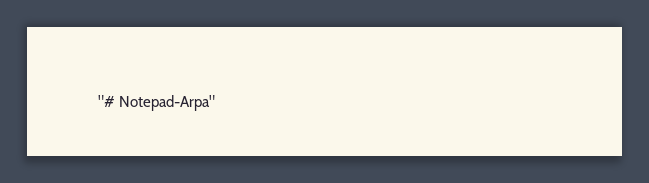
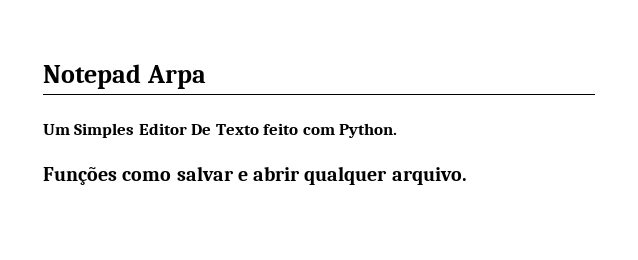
[98,95,216,111] "# Notepad-Arpa" -> [43,64,207,89] [43,123,398,138] [43,166,467,185] Notepad Arpa // Um Simples Editor De Texto feito com Python. // Funções como salvar e abrir qualquer arquivo.

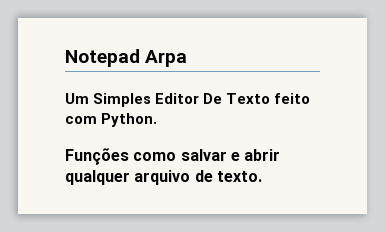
[391,167,467,185] arquivo. -> [134,170,262,185] arquivo de texto.

